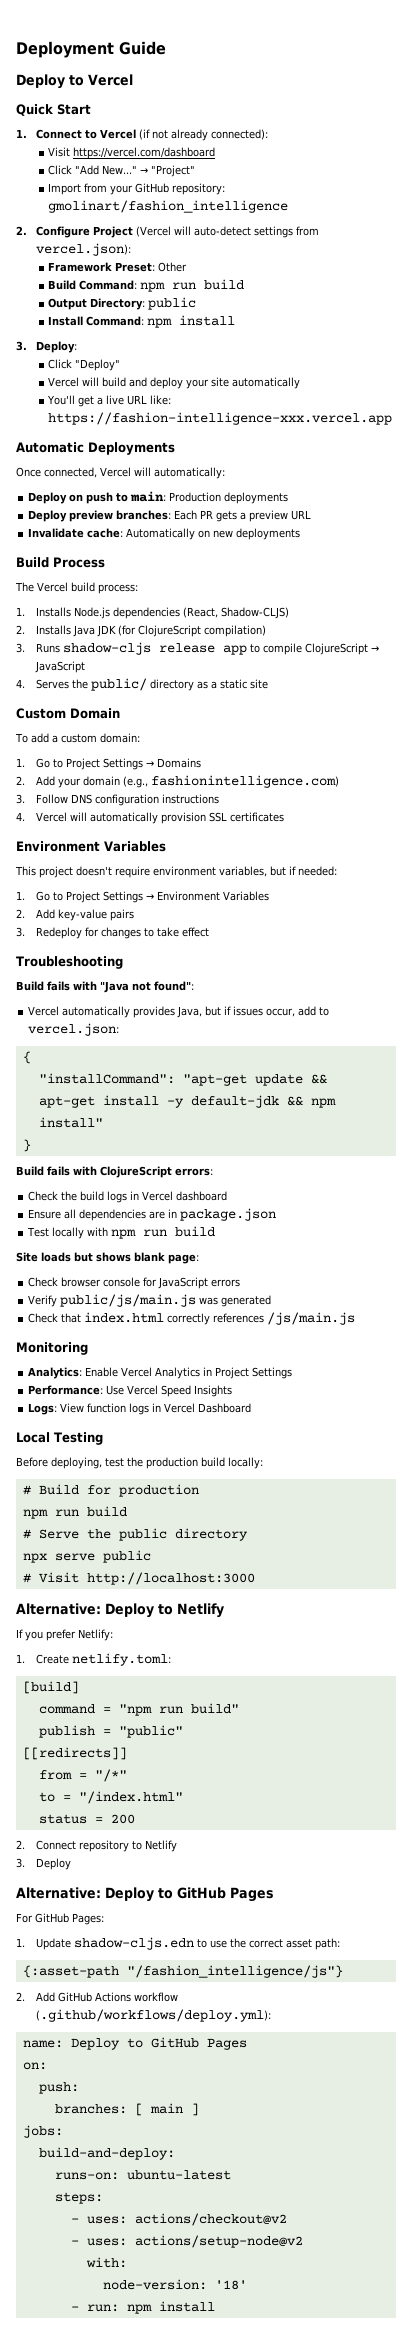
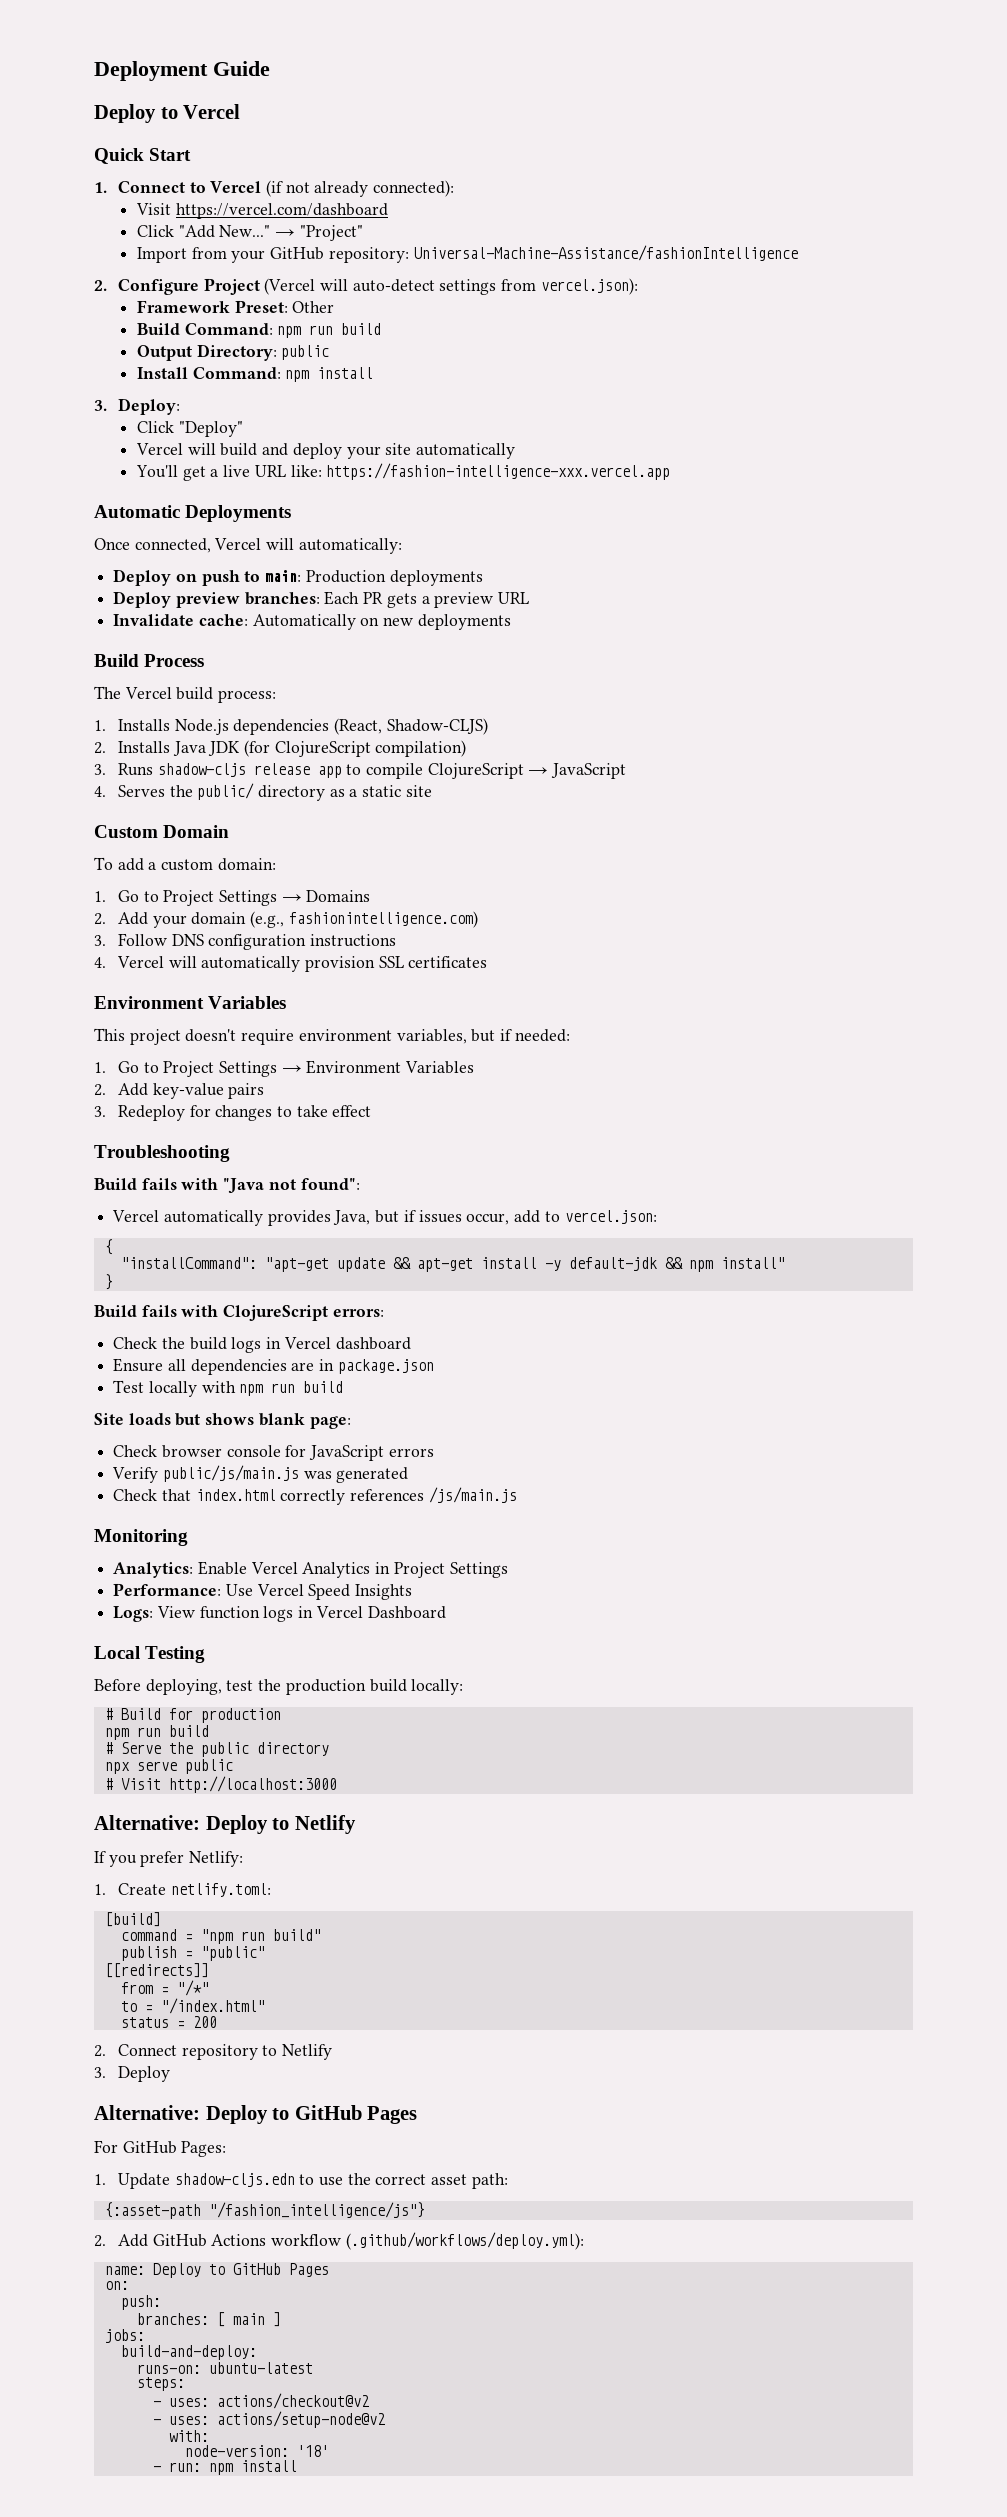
[48,200,289,213] gmolinart/fashion_intelligence -> [413,245,798,261] Universal-Machine-Assistance/fashionIntelligence

